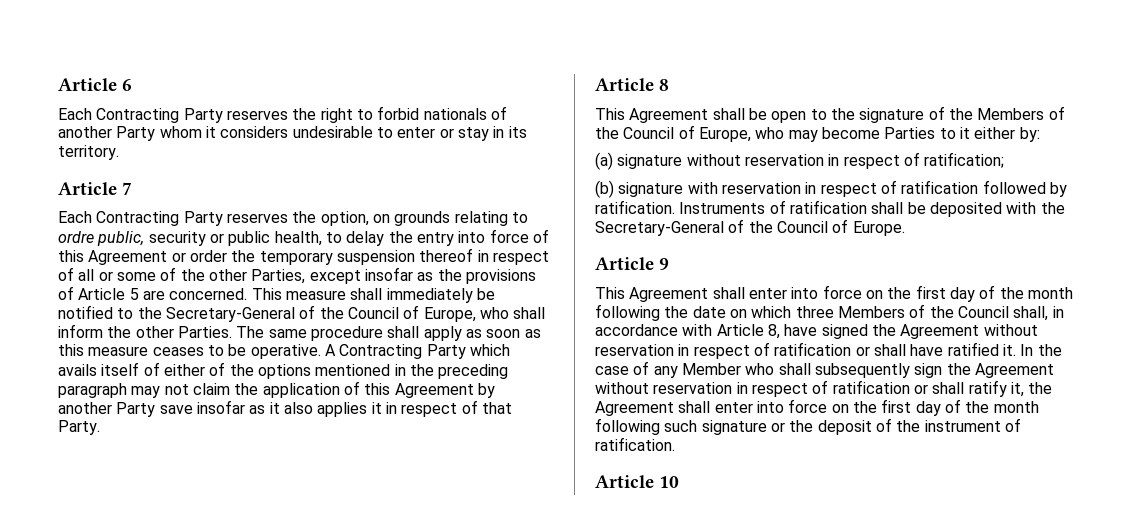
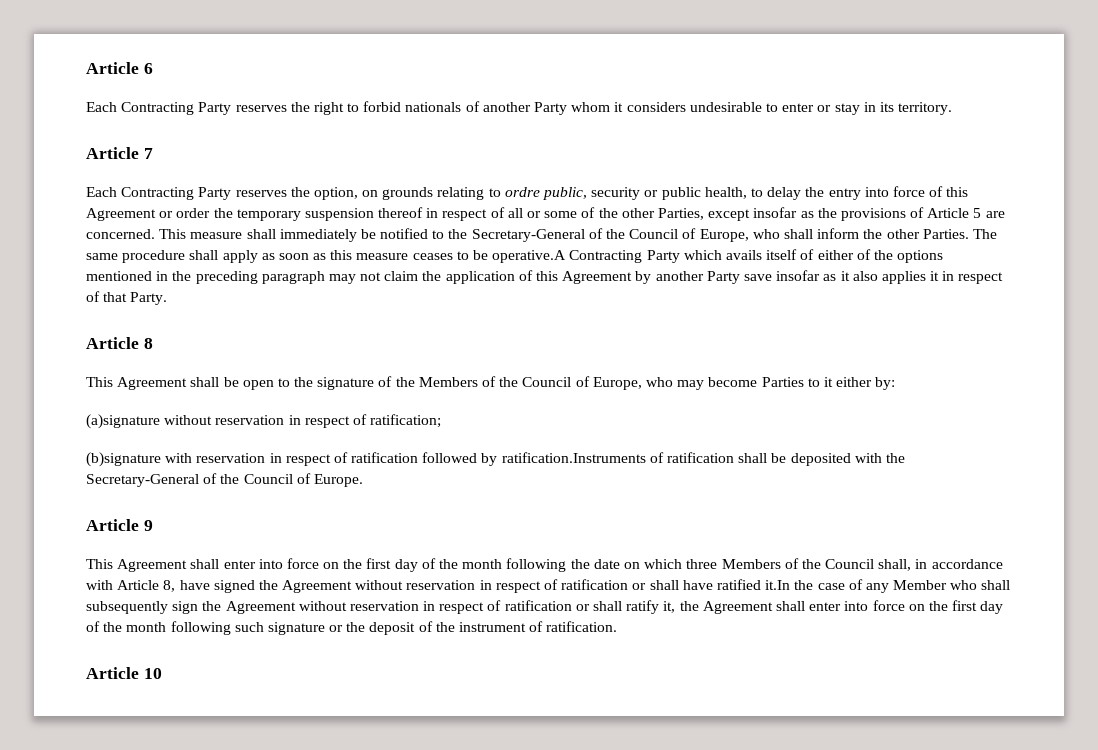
[250,344,336,359] operative. A -> [492,250,567,263] operative.A
[595,152,683,170] (a) signature -> [86,414,160,429] (a)signature
[595,180,684,198] (b) signature -> [86,452,161,467] (b)signature
[595,200,766,214] ratification. Instruments -> [501,452,646,463] ratification.Instruments
[1002,344,1034,356] it. In -> [765,580,791,590] it.In

